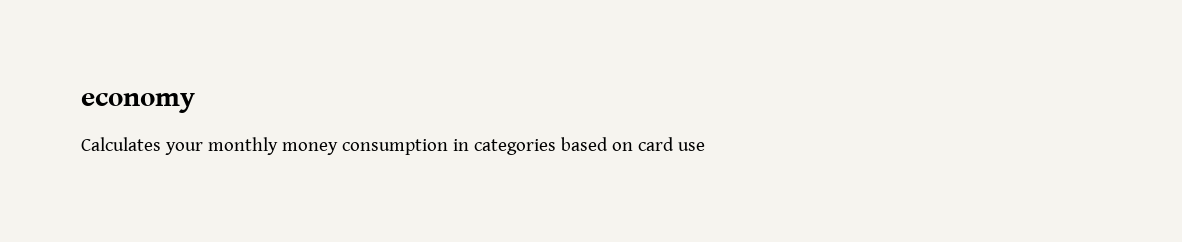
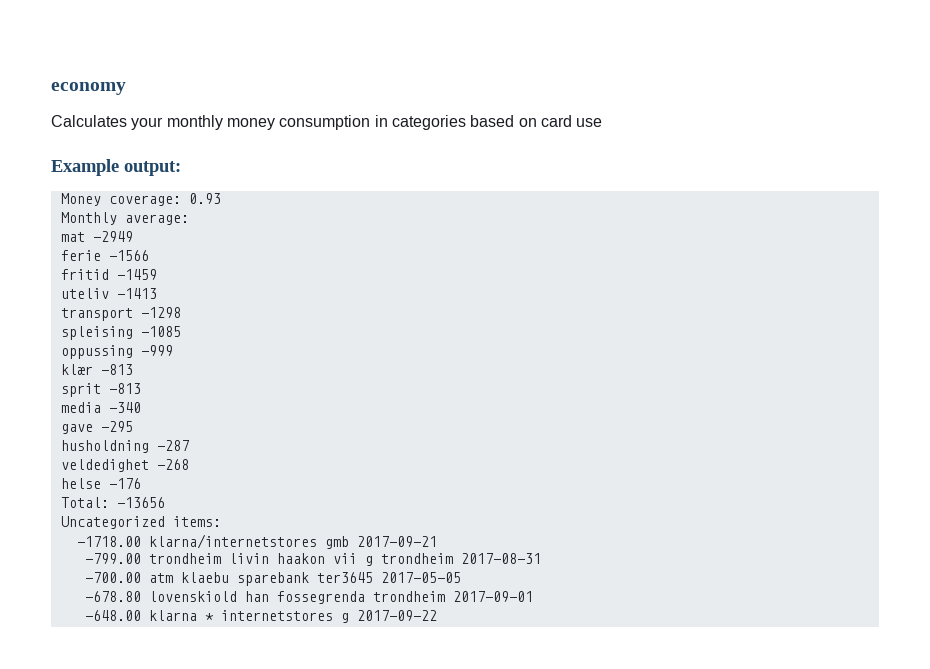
(705, 146) none -> [51,159,181,176] [60,193,221,206] [60,212,189,225] [60,231,133,242] [60,250,149,261] [60,269,157,280] [60,288,157,299] [60,307,181,321] [60,326,181,340] [60,345,173,359] [60,364,133,375] [60,383,141,397] [60,402,141,413] [60,421,133,434] [60,440,189,453] [60,459,189,472] [60,478,141,489] [60,497,165,508] [60,516,221,529] [76,534,437,549] [84,553,541,566] [84,572,461,586] [84,591,533,604] [84,610,437,623] // Example output: // Money coverage: 0.93 // Monthly average: // mat -2949 // ferie -1566 // fritid -1459 // uteliv -1413 // transport -1298 // spleising -1085 // oppussing -999 // klær -813 // sprit -813 // media -340 // gave -295 // husholdning -287 // veldedighet -268 // helse -176 // Total: -13656 // Uncategorized items: // -1718.00 klarna/internetstores gmb 2017-09-21 // -799.00 trondheim livin haakon vii g trondheim 2017-08-31 // -700.00 atm klaebu sparebank ter3645 2017-05-05 // -678.80 lovenskiold han fossegrenda trondheim 2017-09-01 // -648.00 klarna * internetstores g 2017-09-22

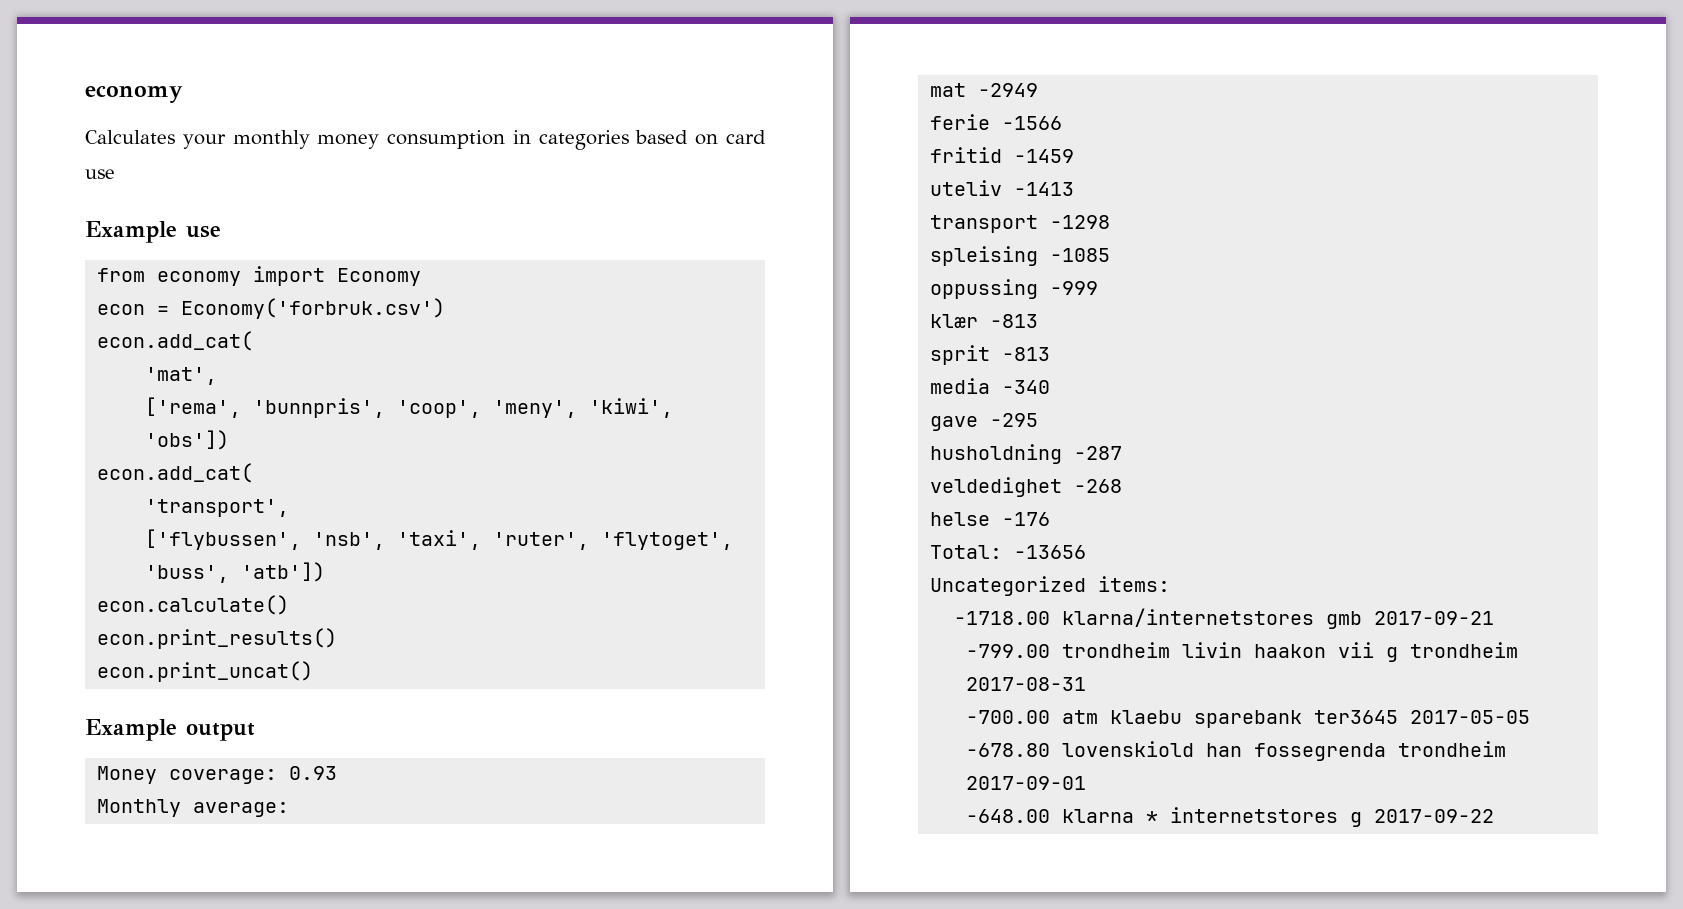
[124,161,181,176] output: -> [186,226,221,238] [97,266,422,286] [97,298,446,319] [97,331,254,351] [145,367,218,385] [145,397,674,418] [145,430,230,450] [97,463,254,483] [145,499,290,517] [145,529,734,550] [145,562,326,583] [97,595,290,615] [97,628,338,649] [97,661,314,682] [85,719,255,741] use // from economy import Economy // econ = Economy('forbruk.csv') // econ.add_cat( // 'mat', // ['rema', 'bunnpris', 'coop', 'meny', 'kiwi', 'obs']) // econ.add_cat( // 'transport', // ['flybussen', 'nsb', 'taxi', 'ruter', 'flytoget', 'buss', 'atb']) // econ.calculate() // econ.print_results() // econ.print_uncat() // Example output

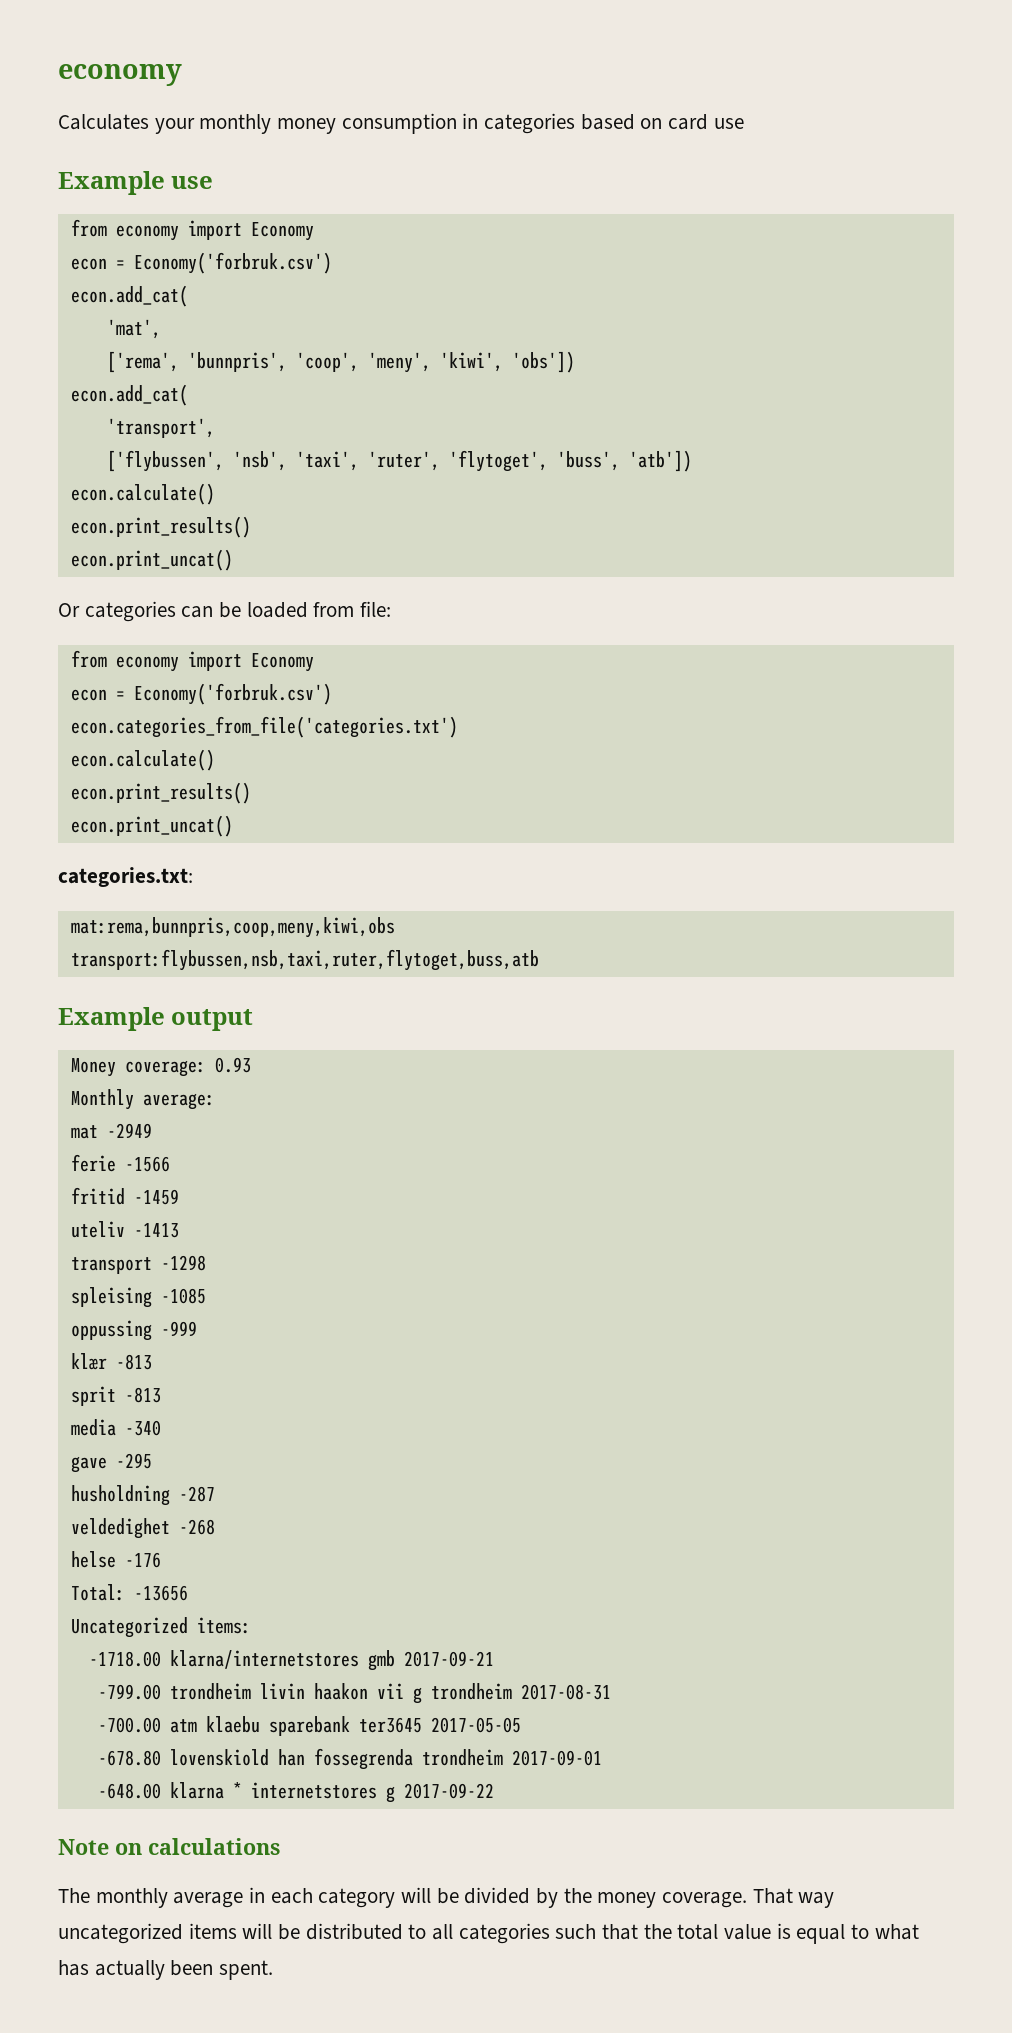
(314, 671) none -> [58,601,392,622] [70,650,314,672] [70,683,332,705] [70,716,458,738] [70,749,215,771] [70,782,251,804] [70,815,233,837] [58,867,193,887] [70,917,395,938] [70,949,539,971] // Or categories can be loaded from file: // from economy import Economy // econ = Economy('forbruk.csv') // econ.categories_from_file('categories.txt') // econ.calculate() // econ.print_results() // econ.print_uncat() // categories.txt: // mat:rema,bunnpris,coop,meny,kiwi,obs // transport:flybussen,nsb,taxi,ruter,flytoget,buss,atb
(1495, 816) none -> [58,1838,280,1855] [58,1887,835,1908] [58,1923,919,1944] [58,1960,274,1980] // Note on calculations // The monthly average in each category will be divided by the money coverage. That way uncategorized items will be distributed to all categories such that the total value is equal to what has actually been spent.

